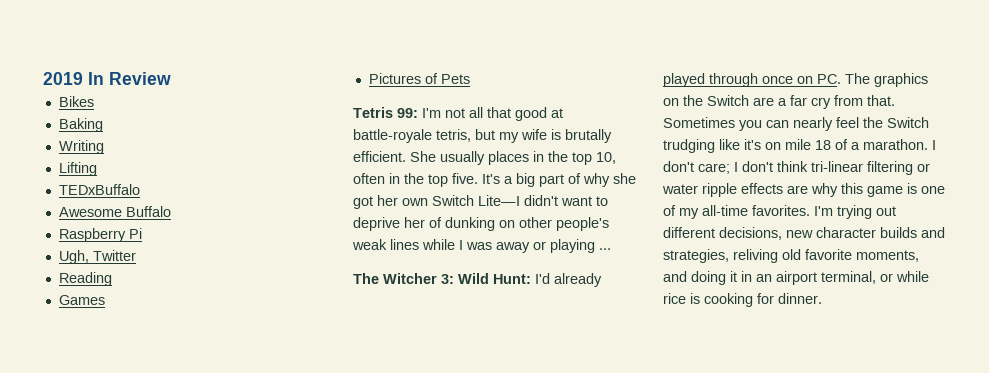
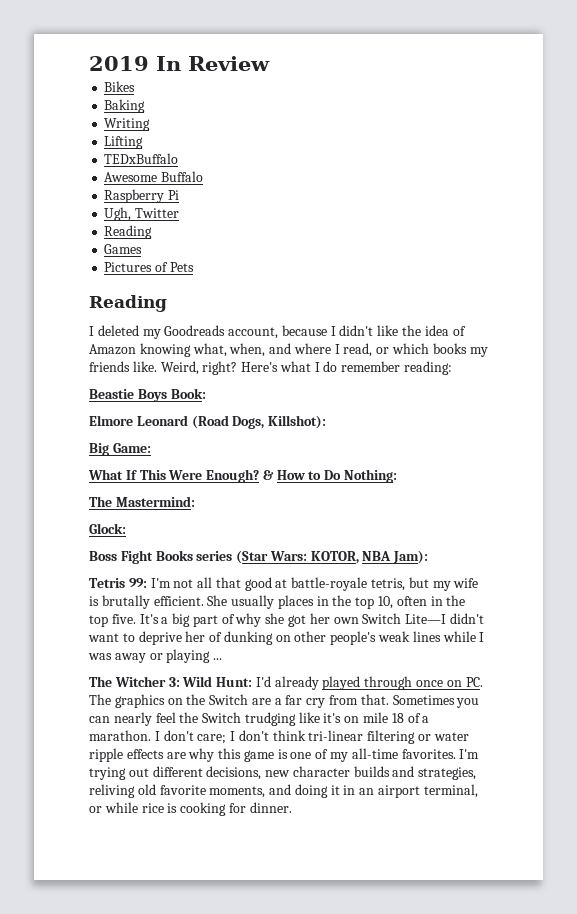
(470, 79) none -> [89,295,167,312] [89,325,466,339] [89,343,488,357] [89,361,453,375] [89,388,206,402] [89,415,327,429] [89,443,151,456] [88,469,398,483] [89,496,195,507] [89,523,126,534] [89,550,429,564] // Reading // I deleted my Goodreads account, because I didn't like the idea of Amazon knowing what, when, and where I read, or which books my friends like. Weird, right? Here's what I do remember reading: // Beastie Boys Book: // Elmore Leonard (Road Dogs, Killshot): // Big Game: // What If This Were Enough? & How to Do Nothing: // The Mastermind: // Glock: // Boss Fight Books series (Star Wars: KOTOR, NBA Jam):

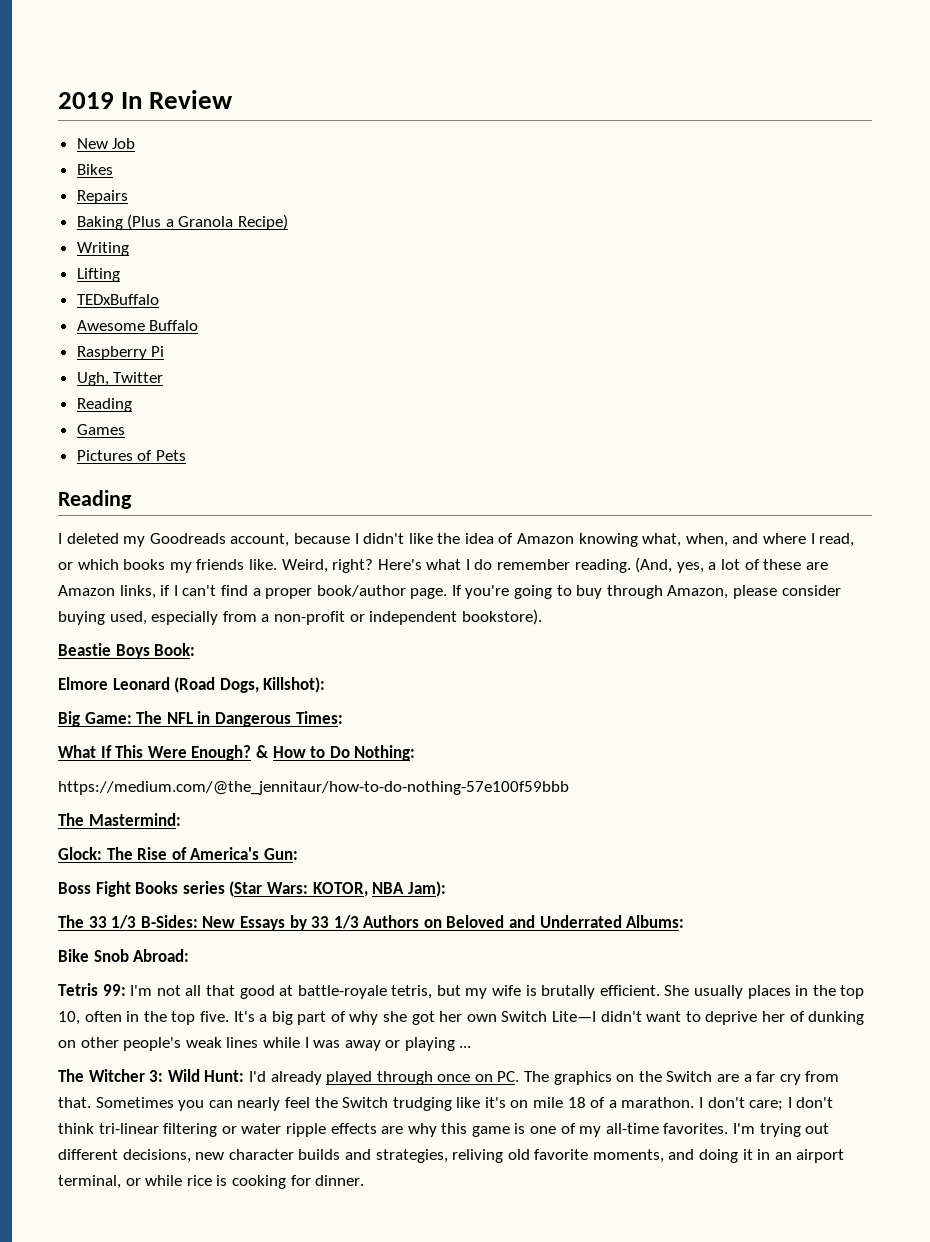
(270, 63) none -> [76,138,136,149] // New Job
(136, 86) none -> [76,190,128,204] // Repairs
(146, 106) none -> [127,214,289,230] (Plus a Granola Recipe)
[404,361,453,375] reading: -> [574,557,828,573] [58,585,841,599] [58,609,542,625] reading. (And, yes, a lot of these are Amazon links, if I can't find a proper book/author page. If you're going to buy through Amazon, please consider buying used, especially from a non-profit or independent bookstore).
(151, 448) none -> [136,711,343,727] The NFL in Dangerous Times:
(398, 476) none -> [58,781,569,795] // https://medium.com/@the_jennitaur/how-to-do-nothing-57e100f59bbb
(126, 528) none -> [106,847,298,860] The Rise of America's Gun:
(429, 557) none -> [58,915,685,931] [58,949,190,962] // The 33 1/3 B-Sides: New Essays by 33 1/3 Authors on Beloved and Underrated Albums: // Bike Snob Abroad:

